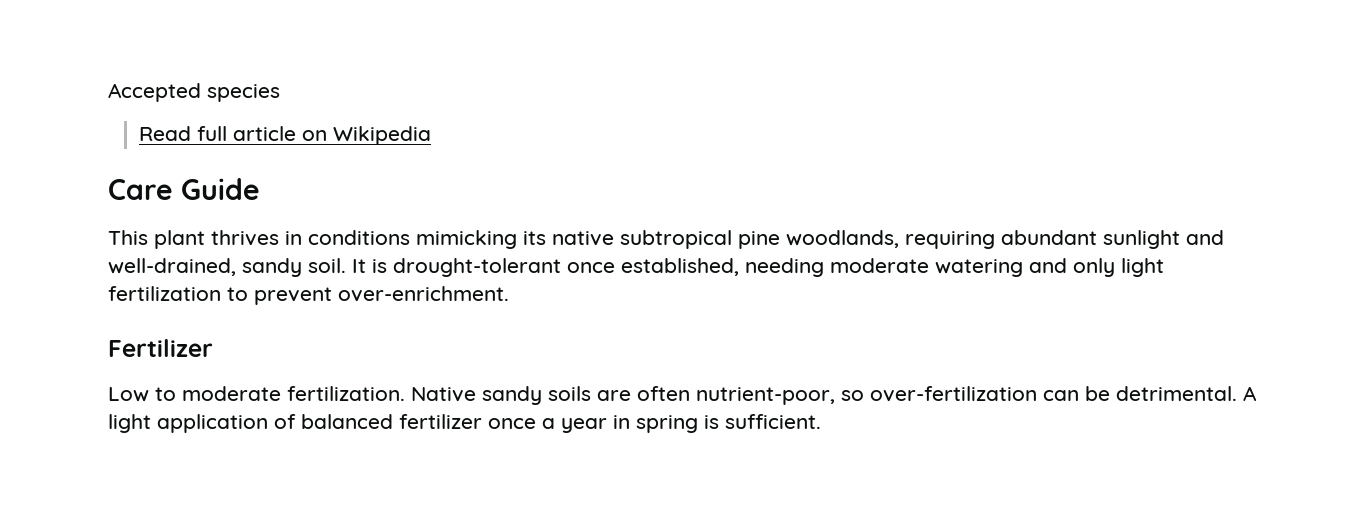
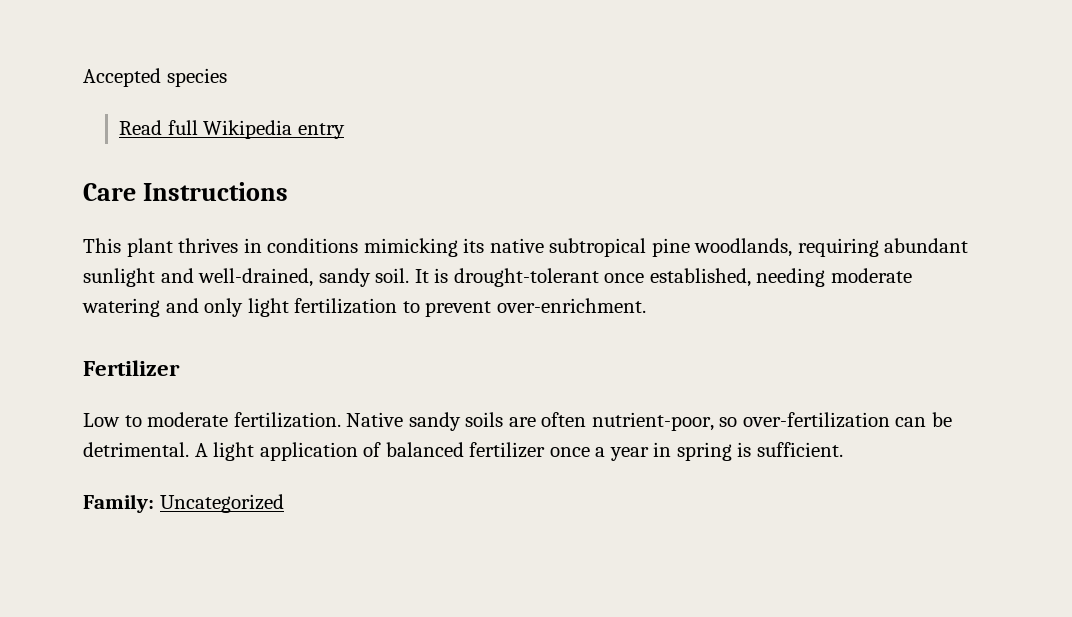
[232,126,327,141] article on -> (198, 127) none
(431, 135) none -> [297,123,345,139] entry
[181,178,260,200] Guide -> [142,182,288,201] Instructions
(821, 421) none -> [83,494,284,513] // Family: Uncategorized

